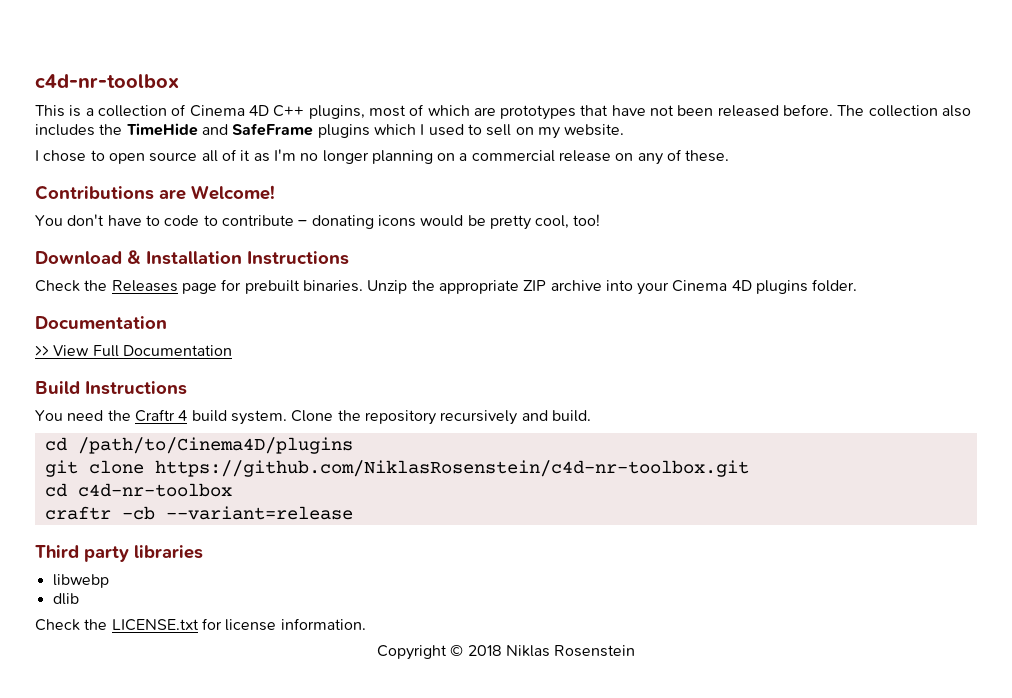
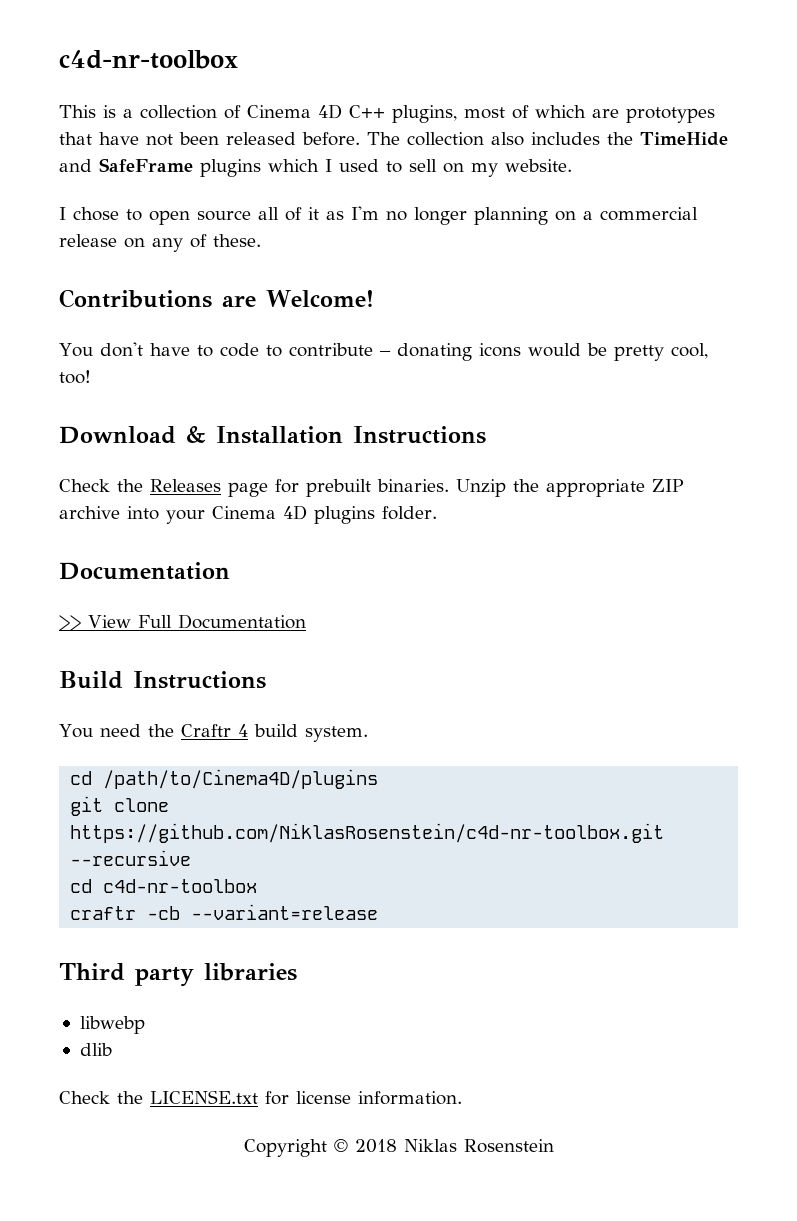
[291,410,591,425] Clone the repository recursively and build. -> (368, 734) none
(749, 468) none -> [70,850,192,866] --recursive

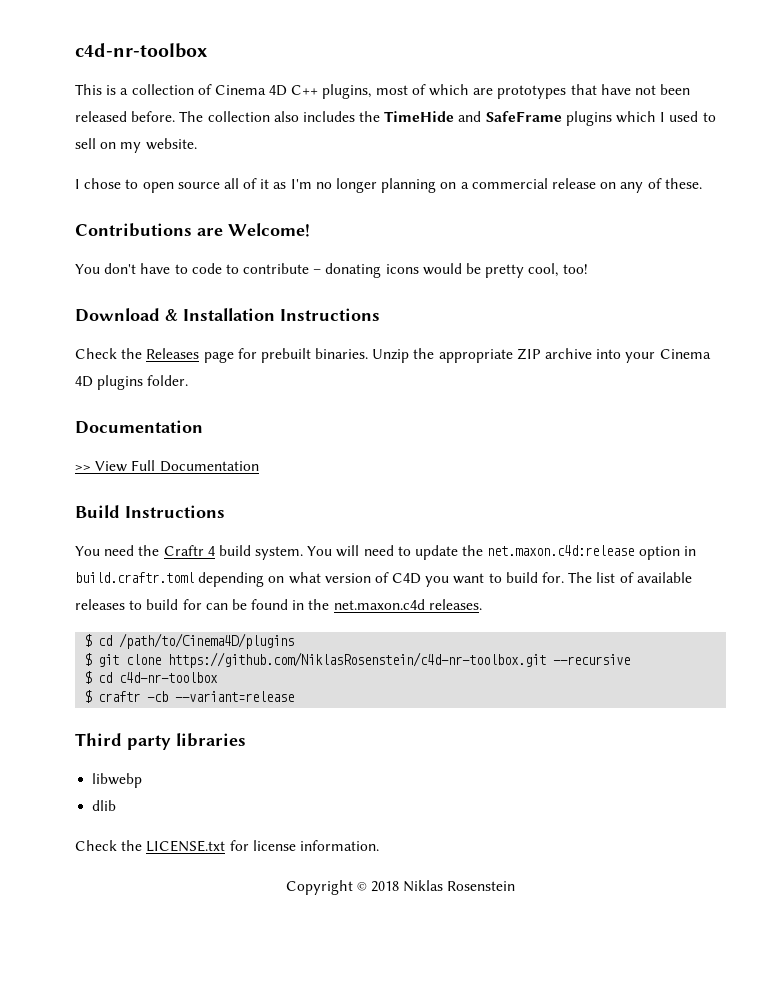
(368, 734) // -> [307,545,696,560] [75,572,692,587] [75,599,482,610] [84,634,93,647] You will need to update the net.maxon.c4d:release option in build.craftr.toml depending on what version of C4D you want to build for. The list of available releases to build for can be found in the net.maxon.c4d releases. // $
(379, 779) none -> [84,653,93,666] $
(192, 858) none -> [84,671,93,684] $
(258, 886) none -> [84,690,93,703] $

